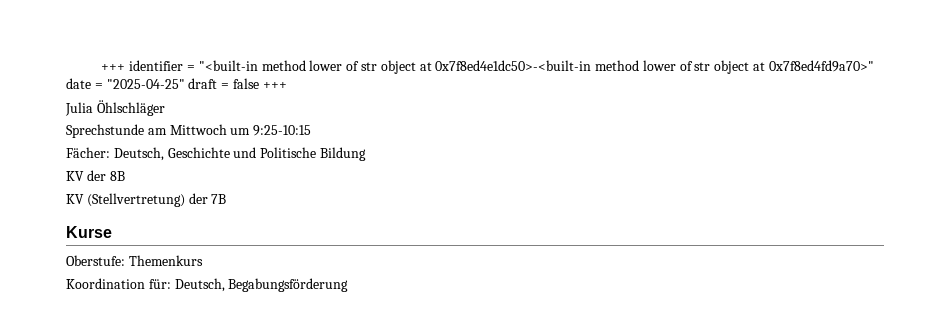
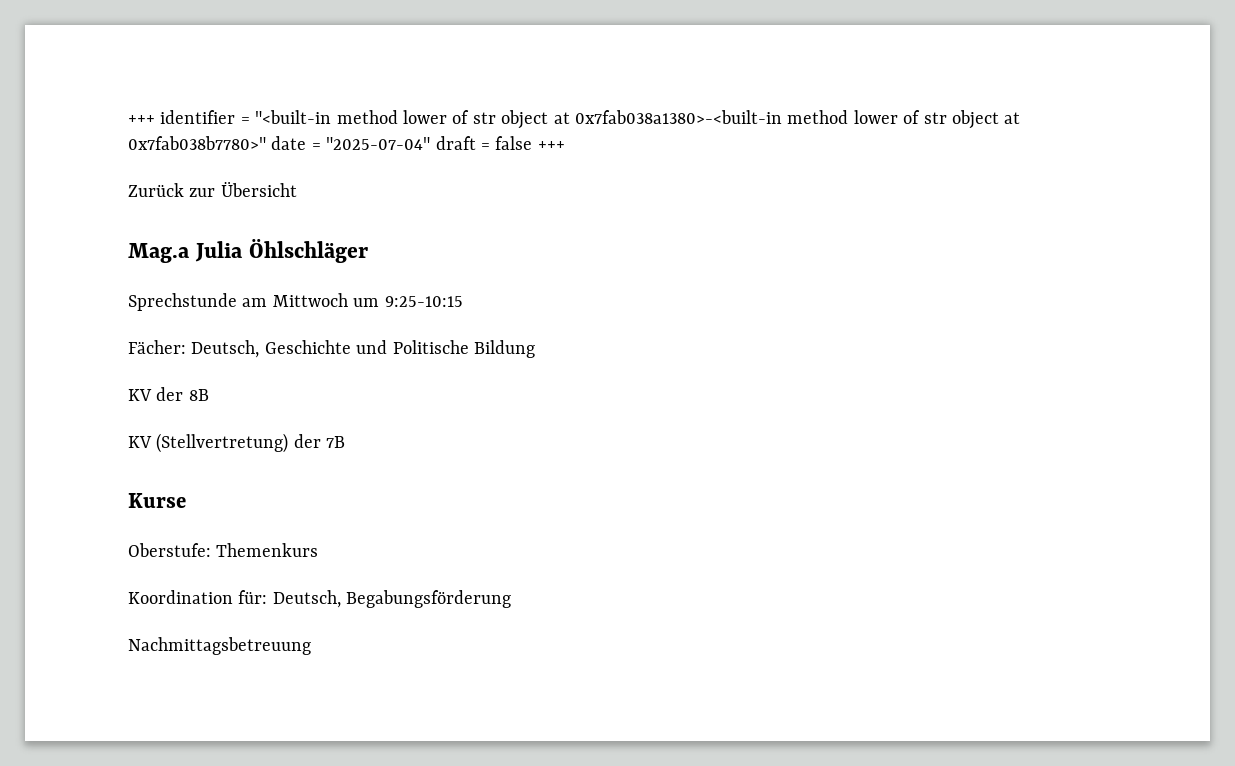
[435,60,874,74] 0x7f8ed4e1dc50>-<built-in method lower of str object at 0x7f8ed4fd9a70>" -> [574,110,1021,129] [128,136,266,150] 0x7fab038a1380>-<built-in method lower of str object at 0x7fab038b7780>"
[106,79,185,89] "2025-04-25" -> [326,137,431,150] "2025-07-04"
(287, 85) none -> [128,181,297,197] [128,243,190,263] Zurück zur Übersicht // Mag.a
(349, 285) none -> [128,637,311,655] // Nachmittagsbetreuung

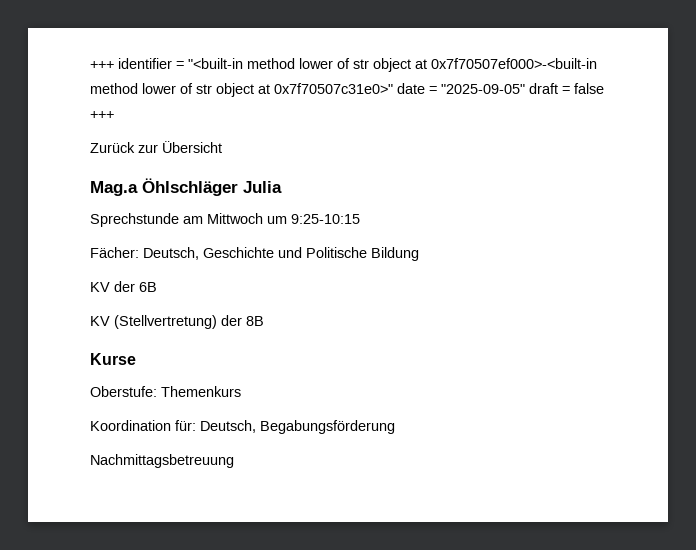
[574,110,1021,129] [128,136,266,150] 0x7fab038a1380>-<built-in method lower of str object at 0x7fab038b7780>" -> [431,58,597,69] [90,83,393,97] 0x7f70507ef000>-<built-in method lower of str object at 0x7f70507c31e0>"
[326,137,431,150] "2025-07-04" -> [441,84,525,94] "2025-09-05"
(190, 253) none -> [142,178,238,196] Öhlschläger
[248,239,368,263] Öhlschläger -> (282, 187) none
[188,389,209,401] 8B -> [139,282,157,292] 6B
[326,436,346,448] 7B -> [246,316,264,326] 8B

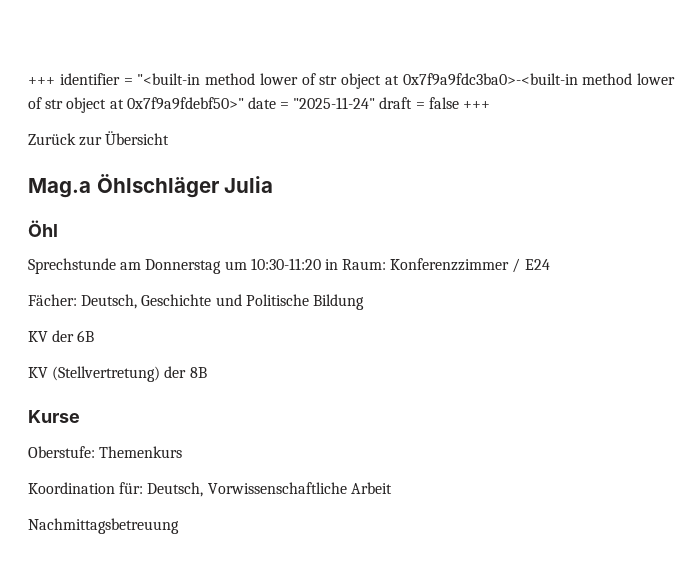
[431,58,597,69] [90,83,393,97] 0x7f70507ef000>-<built-in method lower of str object at 0x7f70507c31e0>" -> [402,73,675,86] [28,97,244,113] 0x7f9a9fdc3ba0>-<built-in method lower of str object at 0x7f9a9fdebf50>"
[441,84,525,94] "2025-09-05" -> [293,97,376,109] "2025-11-24"
(282, 187) none -> [28,220,58,237] // Öhl
[207,213,360,224] Mittwoch um 9:25-10:15 -> [145,258,550,274] Donnerstag um 10:30-11:20 in Raum: Konferenzzimmer / E24
[260,420,395,434] Begabungsförderung -> [207,482,392,494] Vorwissenschaftliche Arbeit

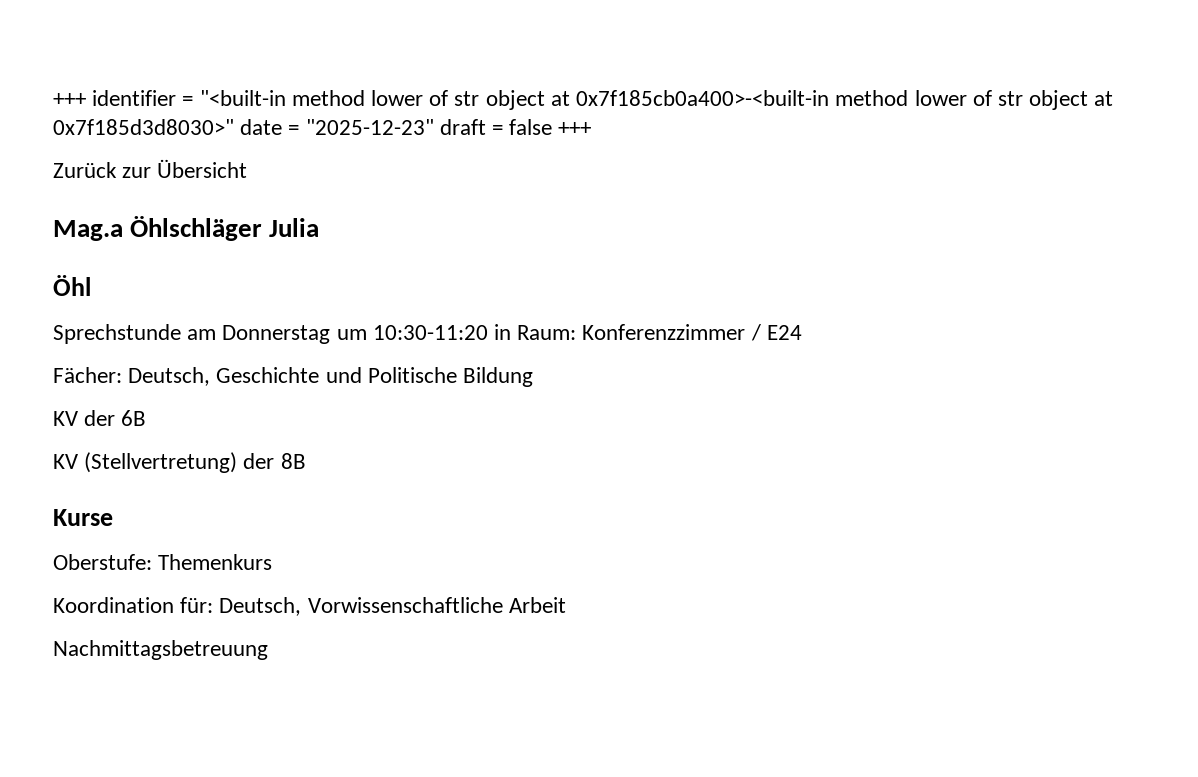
[402,73,675,86] [28,97,244,113] 0x7f9a9fdc3ba0>-<built-in method lower of str object at 0x7f9a9fdebf50>" -> [576,90,1114,110] [53,119,234,135] 0x7f185cb0a400>-<built-in method lower of str object at 0x7f185d3d8030>"
[293,97,376,109] "2025-11-24" -> [305,119,434,135] "2025-12-23"

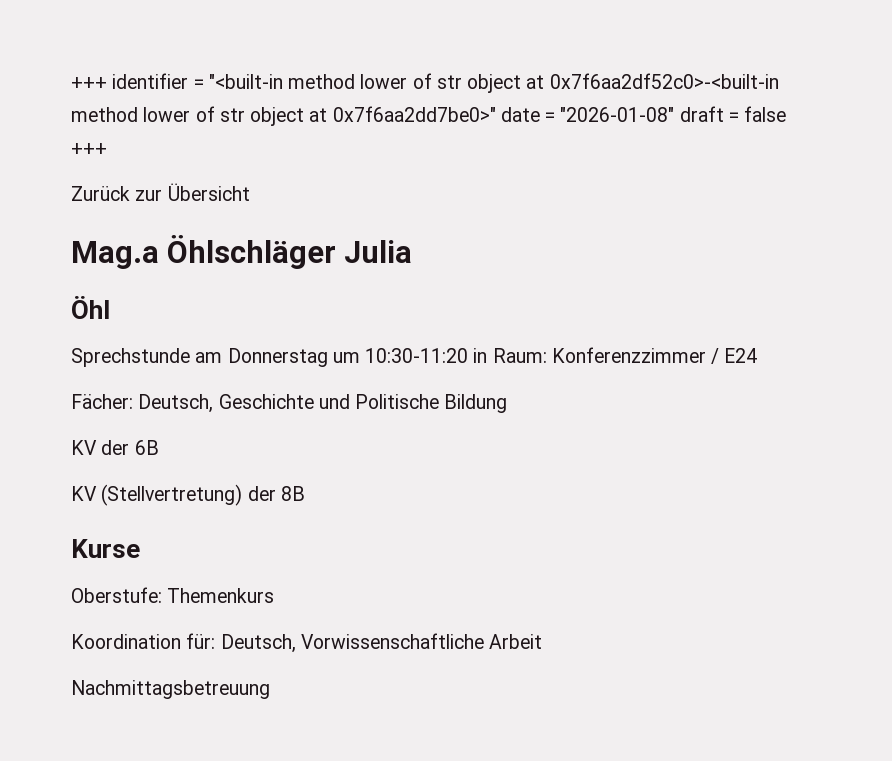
[576,90,1114,110] [53,119,234,135] 0x7f185cb0a400>-<built-in method lower of str object at 0x7f185d3d8030>" -> [549,73,779,89] [71,106,496,126] 0x7f6aa2df52c0>-<built-in method lower of str object at 0x7f6aa2dd7be0>"
[305,119,434,135] "2025-12-23" -> [560,107,675,122] "2026-01-08"

